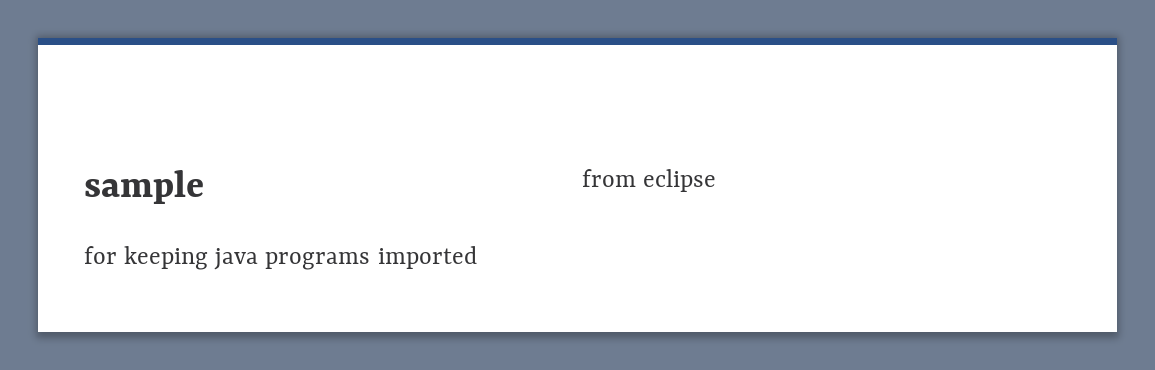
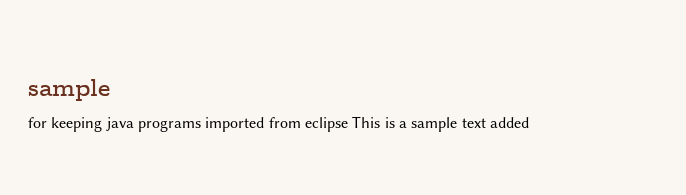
(717, 180) none -> [352,116,529,132] This is a sample text added

